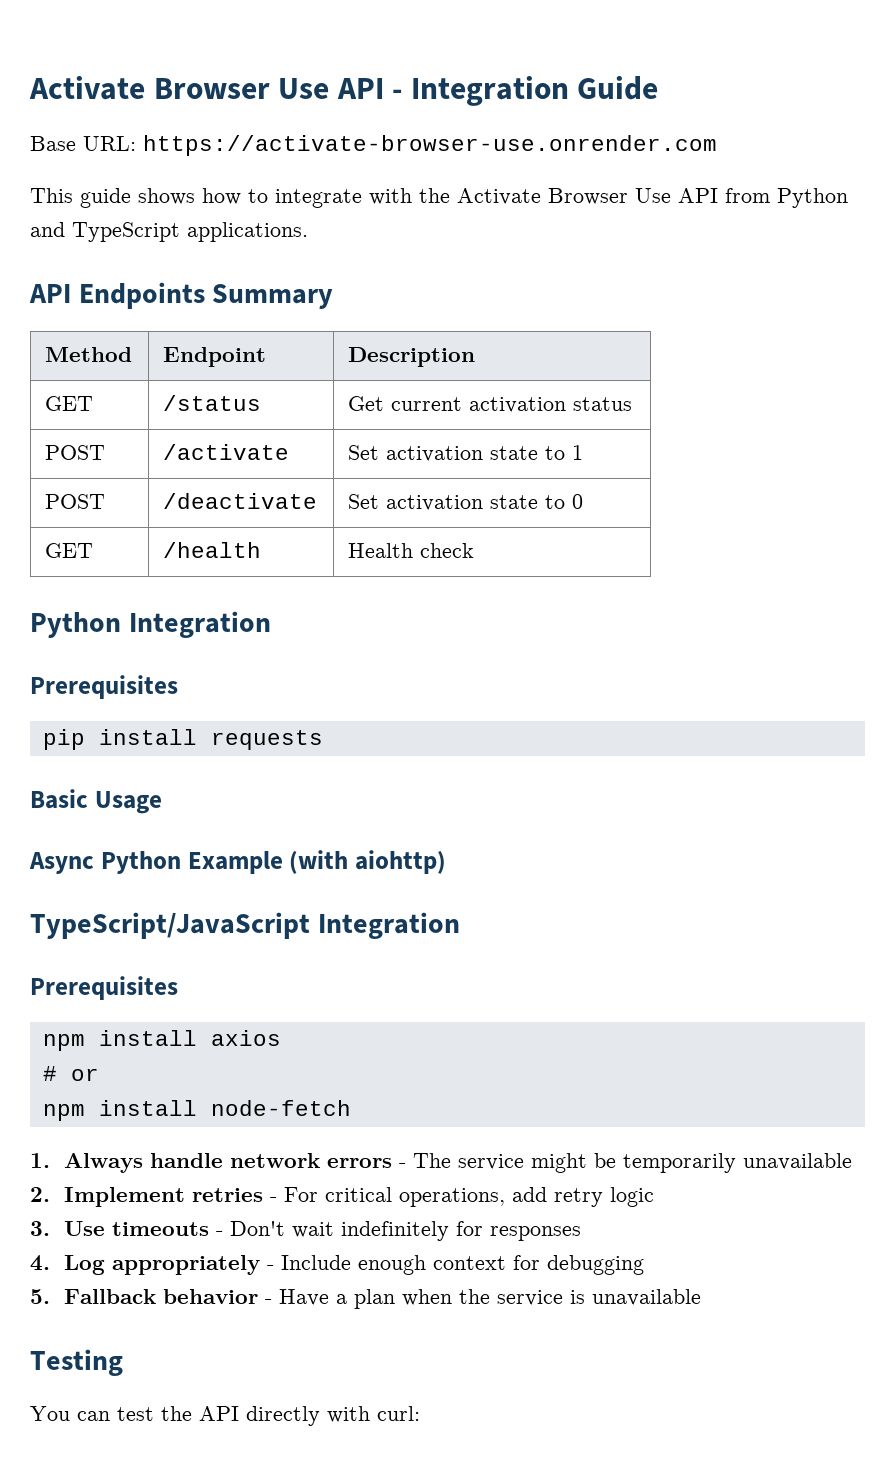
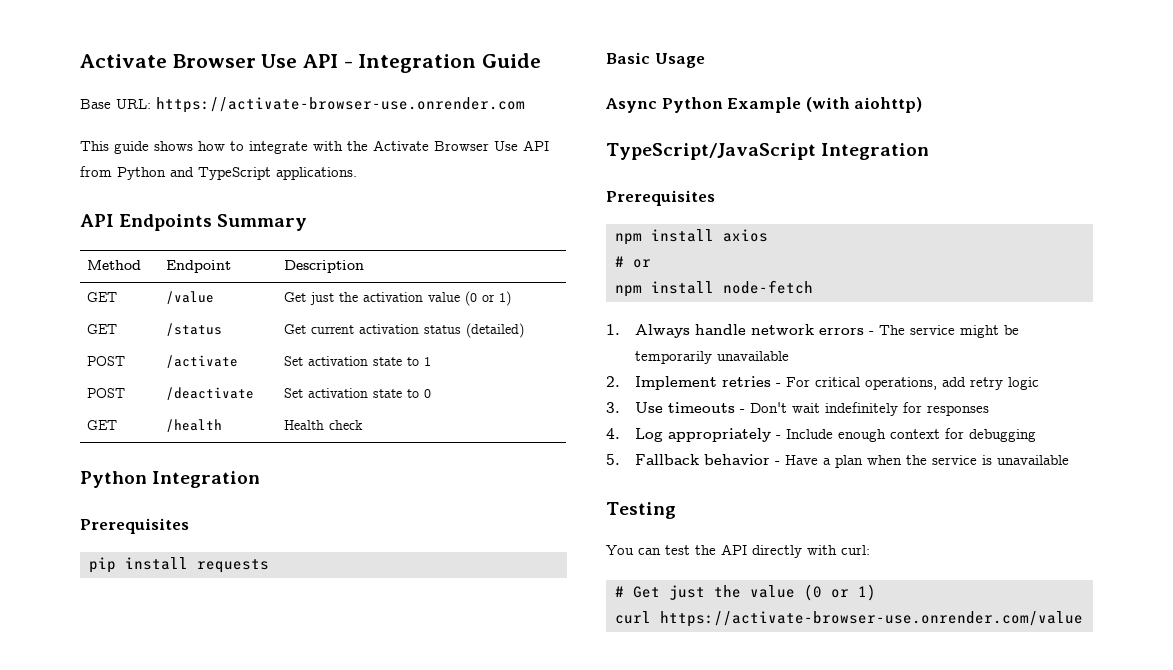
(476, 357) none -> [87,292,118,302] [166,291,215,304] [284,291,512,306] // GET | /value | Get just the activation value (0 or 1)
(633, 404) none -> [466,323,525,338] (detailed)
(420, 1413) none -> [615,584,876,601] [615,611,1083,627] // # Get just the value (0 or 1) // curl https://activate-browser-use.onrender.com/value

